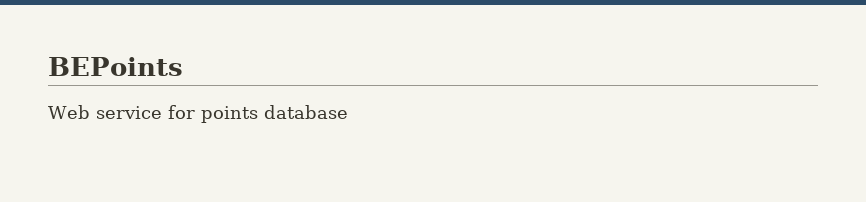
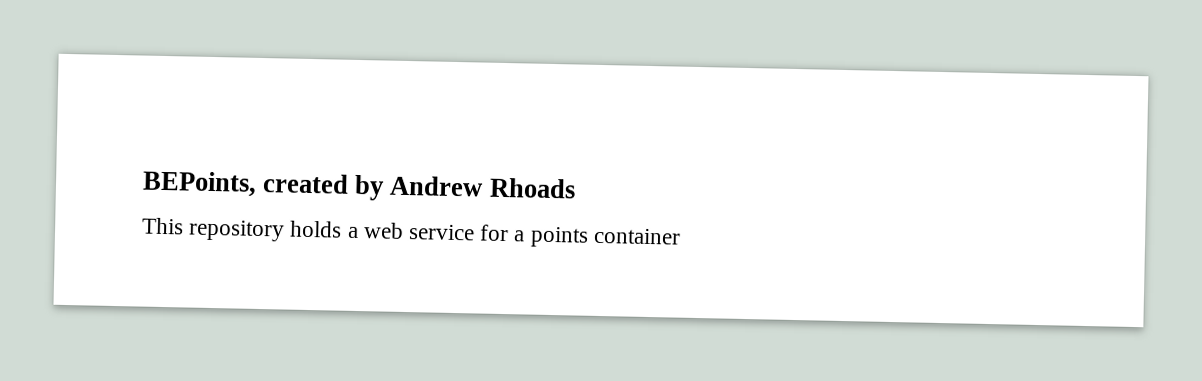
[48,57,183,76] [48,105,348,123] BEPoints // Web service for points database -> [142,170,576,201] [142,217,681,248] BEPoints, created by Andrew Rhoads // This repository holds a web service for a points container

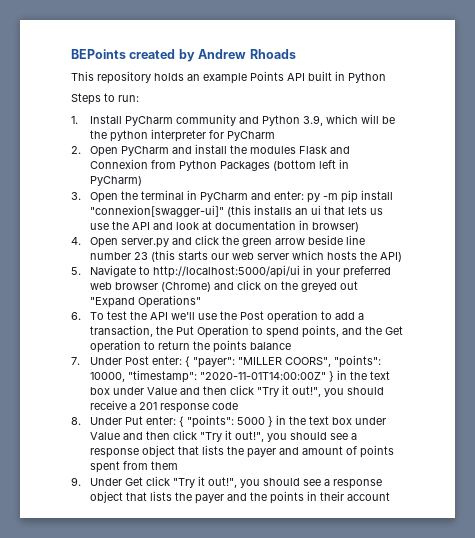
[142,170,257,197] BEPoints, -> [71,49,126,59] BEPoints
[346,222,681,248] a web service for a points container -> [187,71,386,84] [71,93,139,105] [71,114,396,126] [90,129,276,142] [71,144,351,157] [90,159,350,171] [90,176,143,186] [71,190,394,203] [90,205,384,217] [90,220,360,232] [71,235,366,248] [90,250,403,262] [71,265,392,278] [90,280,359,292] [90,295,202,308] [71,310,365,323] [90,325,404,338] [90,340,292,353] [71,355,382,368] [90,370,391,383] [90,385,385,397] [90,400,239,413] [71,415,387,428] [90,430,358,442] [90,445,395,458] [90,461,179,473] [71,476,383,489] [90,491,391,504] an example Points API built in Python // Steps to run: // 1. Install PyCharm community and Python 3.9, which will be the python interpreter for PyCharm // 2. Open PyCharm and install the modules Flask and Connexion from Python Packages (bottom left in PyCharm) // 3. Open the terminal in PyCharm and enter: py -m pip install "connexion[swagger-ui]" (this installs an ui that lets us use the API and look at documentation in browser) // 4. Open server.py and click the green arrow beside line number 23 (this starts our web server which hosts the API) // 5. Navigate to http://localhost:5000/api/ui in your preferred web browser (Chrome) and click on the greyed out "Expand Operations" // 6. To test the API we'll use the Post operation to add a transaction, the Put Operation to spend points, and the Get operation to return the points balance // 7. Under Post enter: { "payer": "MILLER COORS", "points": 10000, "timestamp": "2020-11-01T14:00:00Z" } in the text box under Value and then click "Try it out!", you should receive a 201 response code // 8. Under Put enter: { "points": 5000 } in the text box under Value and then click "Try it out!", you should see a response object that lists the payer and amount of points spent from them // 9. Under Get click "Try it out!", you should see a response object that lists the payer and the points in their account

